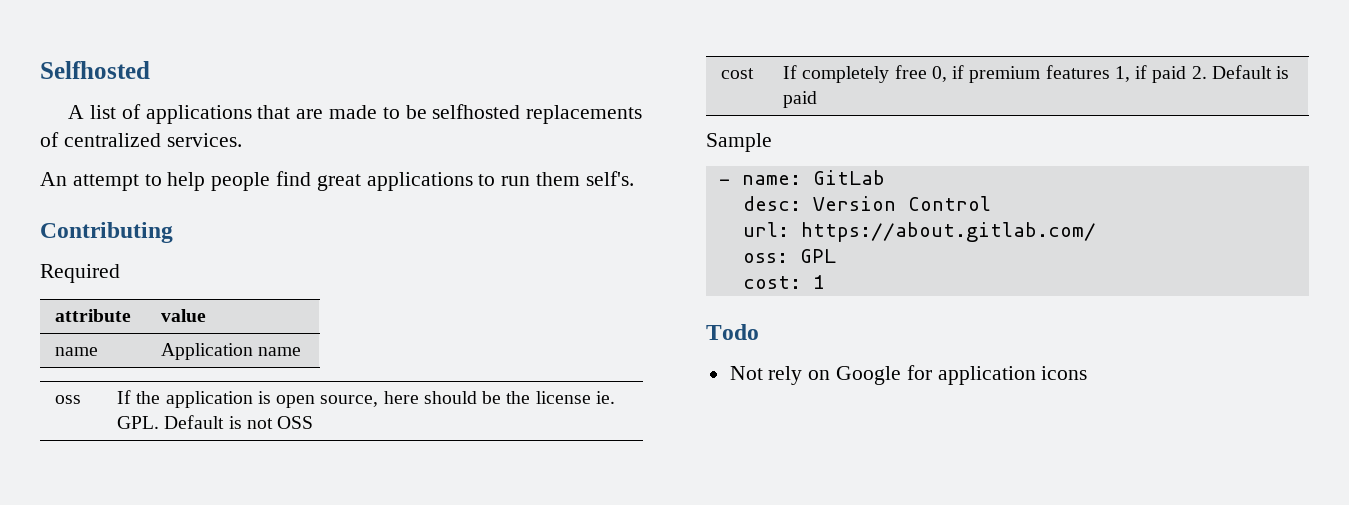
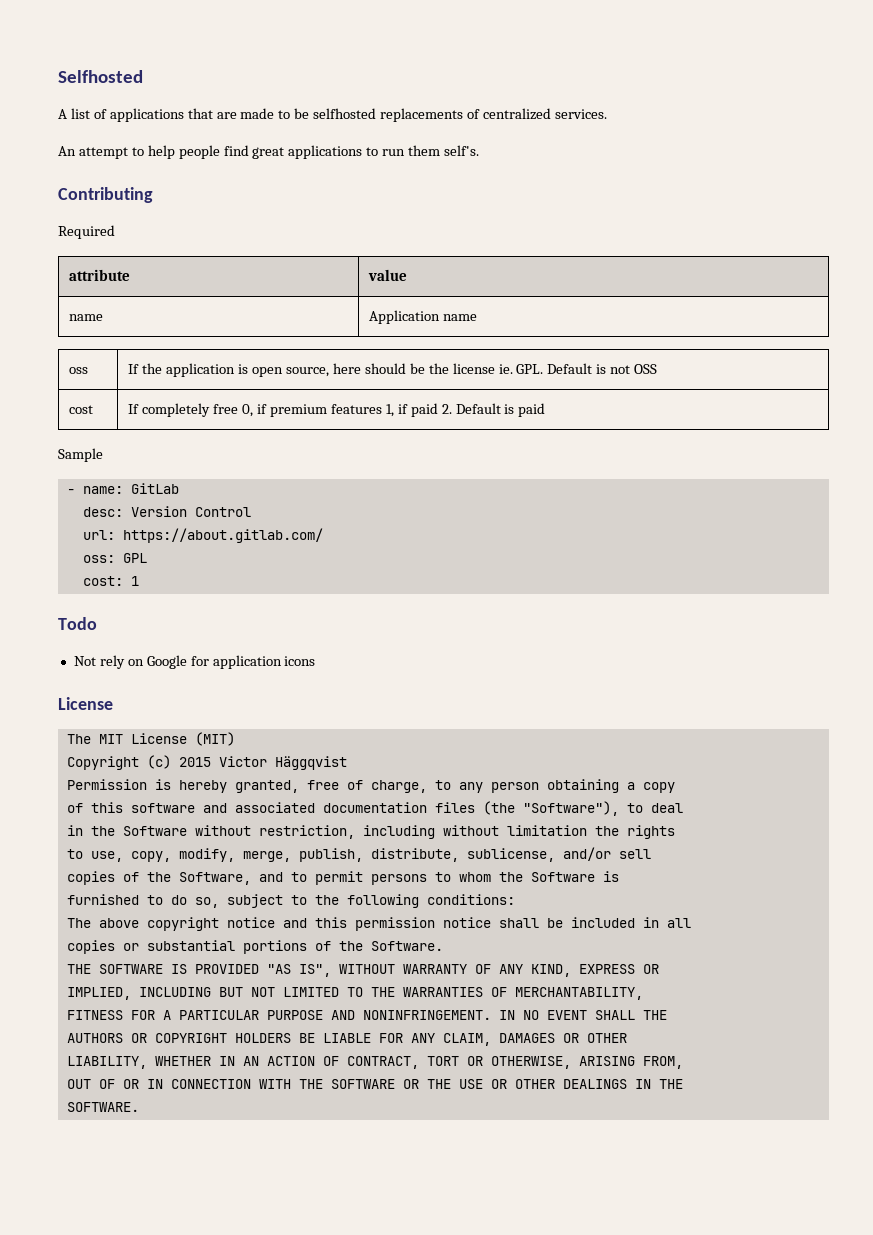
(1088, 373) none -> [58,697,113,710] [66,732,235,746] [66,755,347,770] [66,779,675,793] [66,801,683,816] [66,825,675,839] [66,847,651,862] [66,871,619,885] [66,894,515,908] [66,917,691,931] [66,940,443,954] [66,964,659,977] [66,987,643,1000] [66,1010,667,1020] [66,1033,627,1046] [66,1056,683,1069] [66,1079,683,1089] [66,1102,139,1112] // License // The MIT License (MIT) // Copyright (c) 2015 Victor Häggqvist // Permission is hereby granted, free of charge, to any person obtaining a copy // of this software and associated documentation files (the "Software"), to deal // in the Software without restriction, including without limitation the rights // to use, copy, modify, merge, publish, distribute, sublicense, and/or sell // copies of the Software, and to permit persons to whom the Software is // furnished to do so, subject to the following conditions: // The above copyright notice and this permission notice shall be included in all // copies or substantial portions of the Software. // THE SOFTWARE IS PROVIDED "AS IS", WITHOUT WARRANTY OF ANY KIND, EXPRESS OR // IMPLIED, INCLUDING BUT NOT LIMITED TO THE WARRANTIES OF MERCHANTABILITY, // FITNESS FOR A PARTICULAR PURPOSE AND NONINFRINGEMENT. IN NO EVENT SHALL THE // AUTHORS OR COPYRIGHT HOLDERS BE LIABLE FOR ANY CLAIM, DAMAGES OR OTHER // LIABILITY, WHETHER IN AN ACTION OF CONTRACT, TORT OR OTHERWISE, ARISING FROM, // OUT OF OR IN CONNECTION WITH THE SOFTWARE OR THE USE OR OTHER DEALINGS IN THE // SOFTWARE.

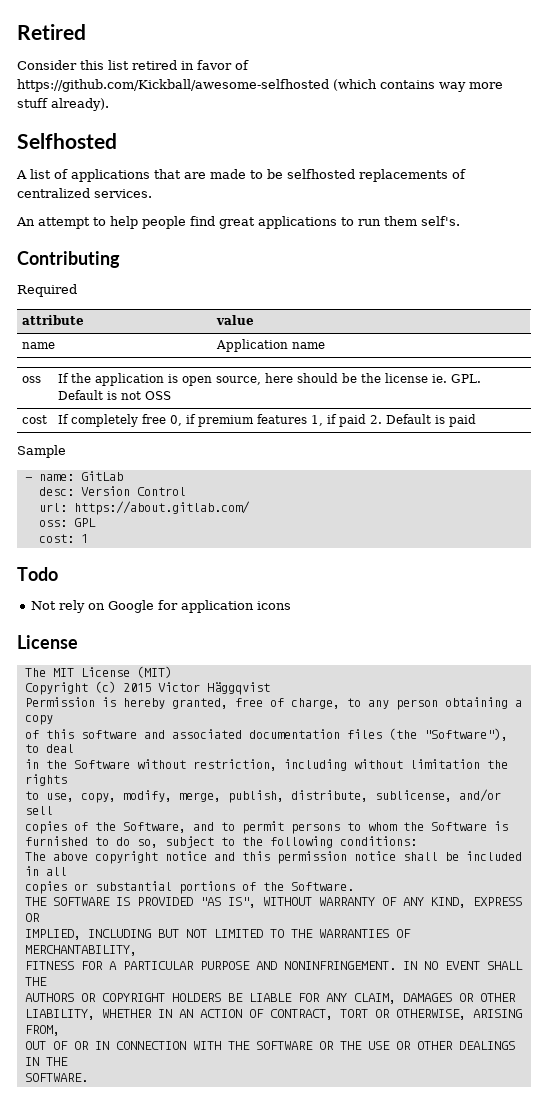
(58, 76) none -> [17,24,86,40] [17,60,249,70] [17,79,503,92] [17,98,109,111] Retired // Consider this list retired in favor of https://github.com/Kickball/awesome-selfhosted (which contains way more stuff already). //

